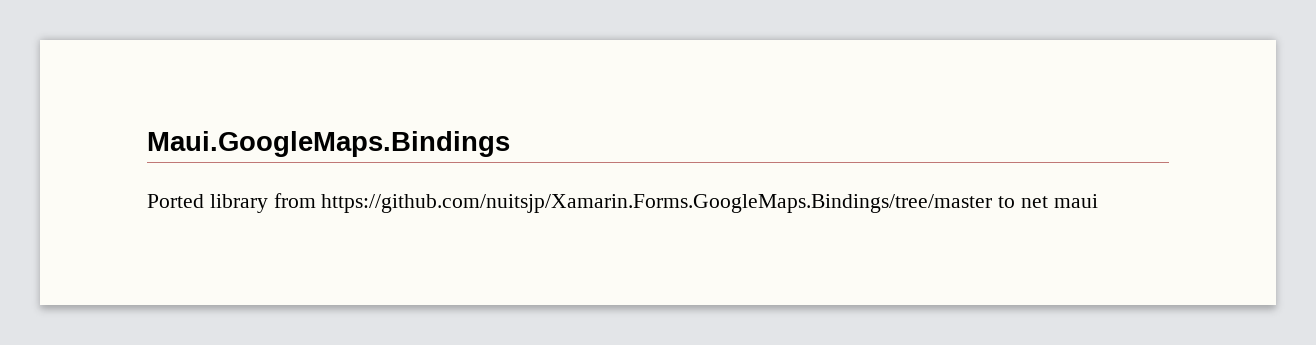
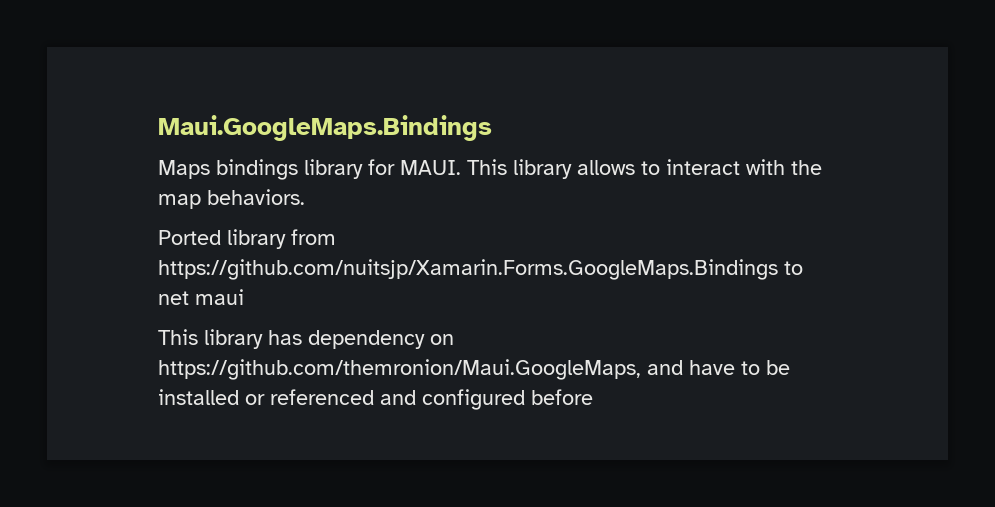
(510, 144) none -> [158,159,822,180] [158,189,305,209] // Maps bindings library for MAUI. This library allows to interact with the map behaviors.
[321,194,993,213] https://github.com/nuitsjp/Xamarin.Forms.GoogleMaps.Bindings/tree/master -> [158,259,778,280] https://github.com/nuitsjp/Xamarin.Forms.GoogleMaps.Bindings
(1098, 201) none -> [158,329,454,349] [158,359,790,380] [158,389,593,410] // This library has dependency on https://github.com/themronion/Maui.GoogleMaps, and have to be installed or referenced and configured before

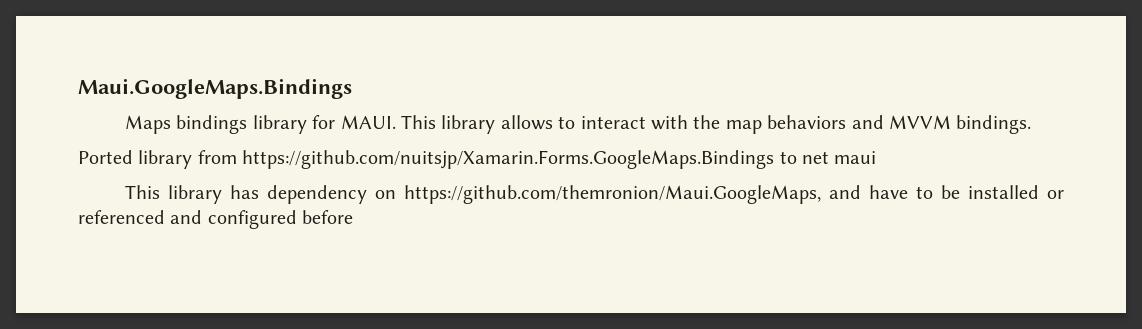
[207,189,305,205] behaviors. -> [767,115,1032,134] behaviors and MVVM bindings.

